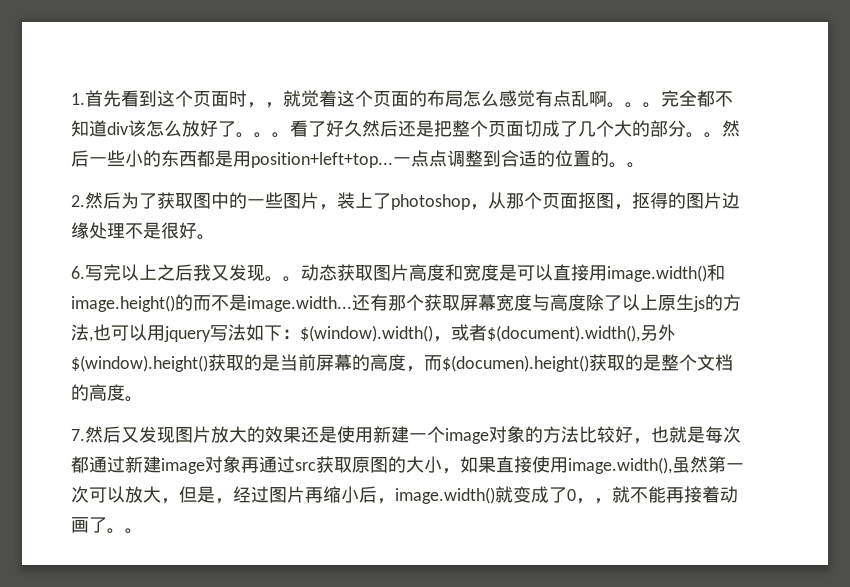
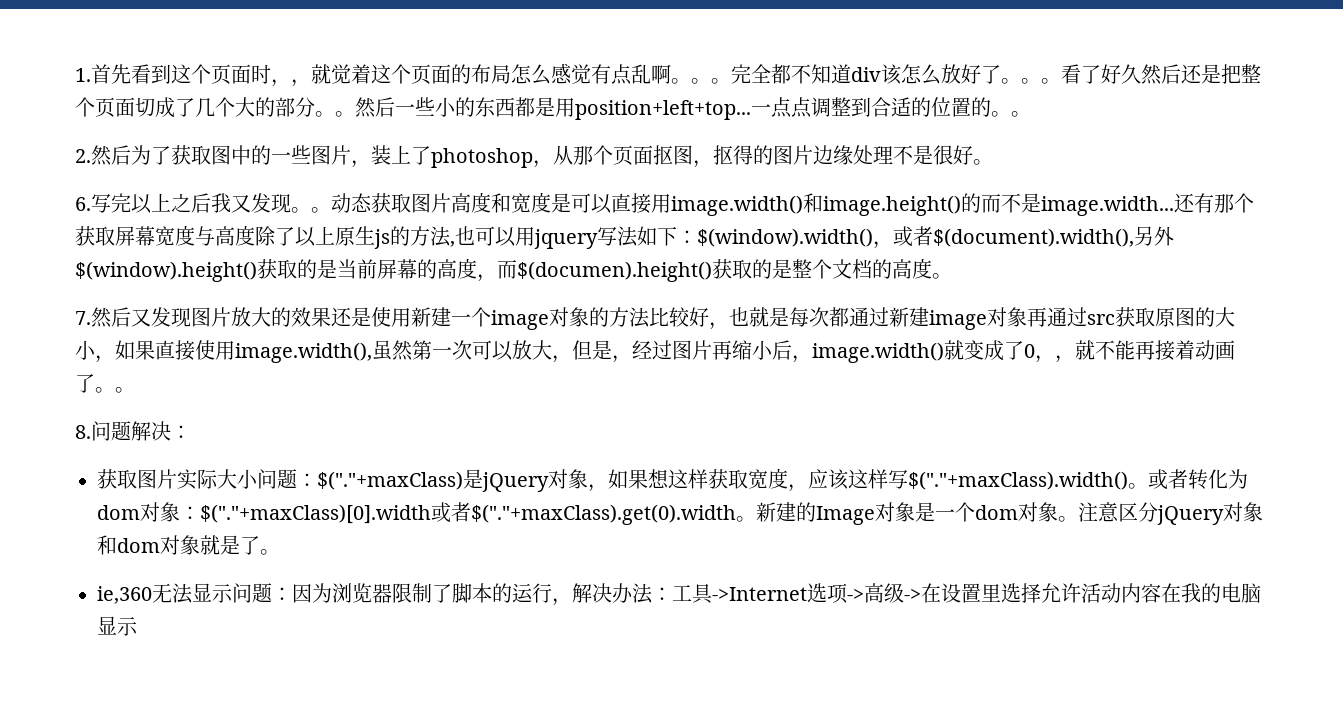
(143, 531) none -> [75,421,191,441] [97,468,1248,492] [97,502,1263,525] [97,535,280,555] [97,583,1261,606] [97,616,138,636] // 8.问题解决： // 获取图片实际大小问题：$("."+maxClass)是jQuery对象，如果想这样获取宽度，应该这样写$("."+maxClass).width()。或者转化为dom对象：$("."+maxClass)[0].width或者$("."+maxClass).get(0).width。新建的Image对象是一个dom对象。注意区分jQuery对象和dom对象就是了。 // ie,360无法显示问题：因为浏览器限制了脚本的运行，解决办法：工具->Internet选项->高级->在设置里选择允许活动内容在我的电脑显示

